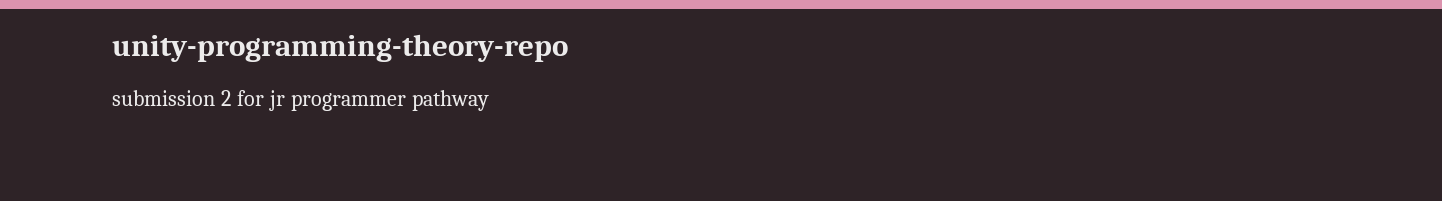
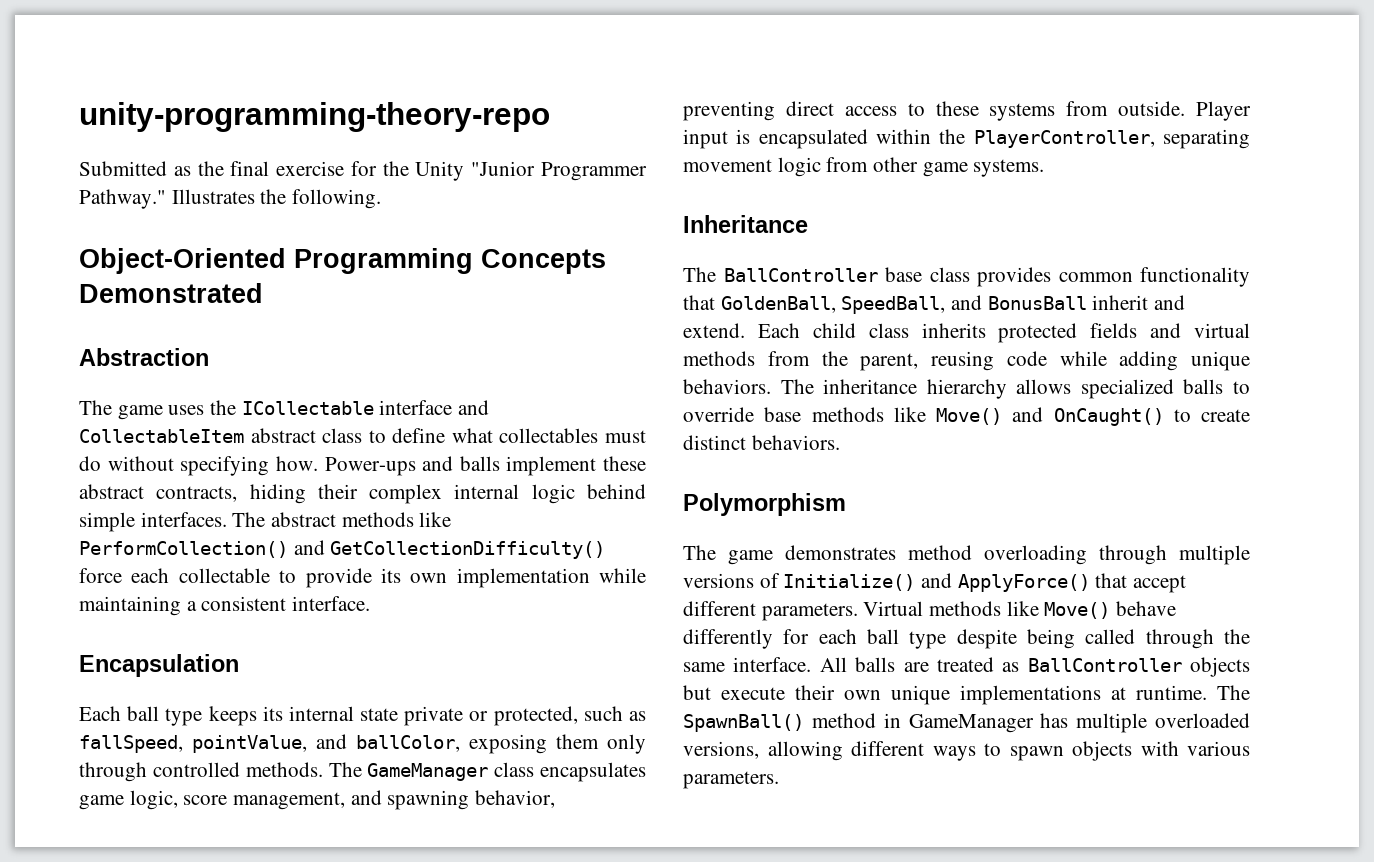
[112,90,489,111] submission 2 for jr programmer pathway -> [79,161,647,181] [79,189,382,209] [79,248,606,274] [79,283,263,303] [79,348,209,366] [79,400,490,420] [79,428,646,443] [79,456,646,476] [79,484,646,504] [79,512,452,532] [79,540,606,559] [79,568,646,588] [79,596,371,616] [79,654,239,677] [79,706,646,726] [79,734,646,754] [79,762,646,782] [79,790,556,810] [683,101,1251,121] [683,129,1250,149] [683,157,1045,177] [683,215,808,233] [683,267,1250,287] [683,295,1186,314] [683,323,1250,343] [683,351,1250,371] [683,379,1250,399] [683,407,1250,426] [683,435,840,450] [683,493,846,516] [683,545,1250,565] [683,573,1187,593] [683,601,1177,621] [683,629,1250,649] [683,657,1250,677] [683,685,1250,705] [683,713,1250,733] [683,741,1250,761] [683,771,779,789] Submitted as the final exercise for the Unity "Junior Programmer Pathway." Illustrates the following. // Object-Oriented Programming Concepts Demonstrated // Abstraction // The game uses the ICollectable interface and CollectableItem abstract class to define what collectables must do without specifying how. Power-ups and balls implement these abstract contracts, hiding their complex internal logic behind simple interfaces. The abstract methods like PerformCollection() and GetCollectionDifficulty() force each collectable to provide its own implementation while maintaining a consistent interface. // Encapsulation // Each ball type keeps its internal state private or protected, such as fallSpeed, pointValue, and ballColor, exposing them only through controlled methods. The GameManager class encapsulates game logic, score management, and spawning behavior, preventing direct access to these systems from outside. Player input is encapsulated within the PlayerController, separating movement logic from other game systems. // Inheritance // The BallController base class provides common functionality that GoldenBall, SpeedBall, and BonusBall inherit and extend. Each child class inherits protected fields and virtual methods from the parent, reusing code while adding unique behaviors. The inheritance hierarchy allows specialized balls to override base methods like Move() and OnCaught() to create distinct behaviors. // Polymorphism // The game demonstrates method overloading through multiple versions of Initialize() and ApplyForce() that accept different parameters. Virtual methods like Move() behave differently for each ball type despite being called through the same interface. All balls are treated as BallController objects but execute their own unique implementations at runtime. The SpawnBall() method in GameManager has multiple overloaded versions, allowing different ways to spawn objects with various parameters.

